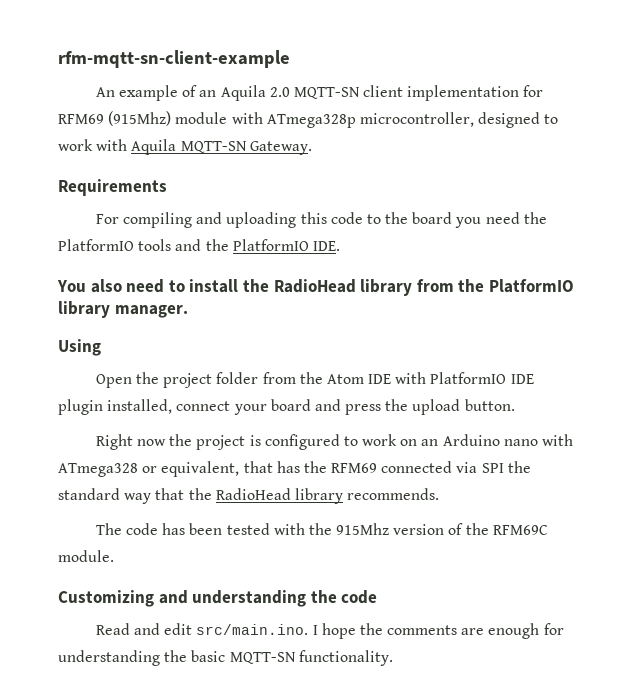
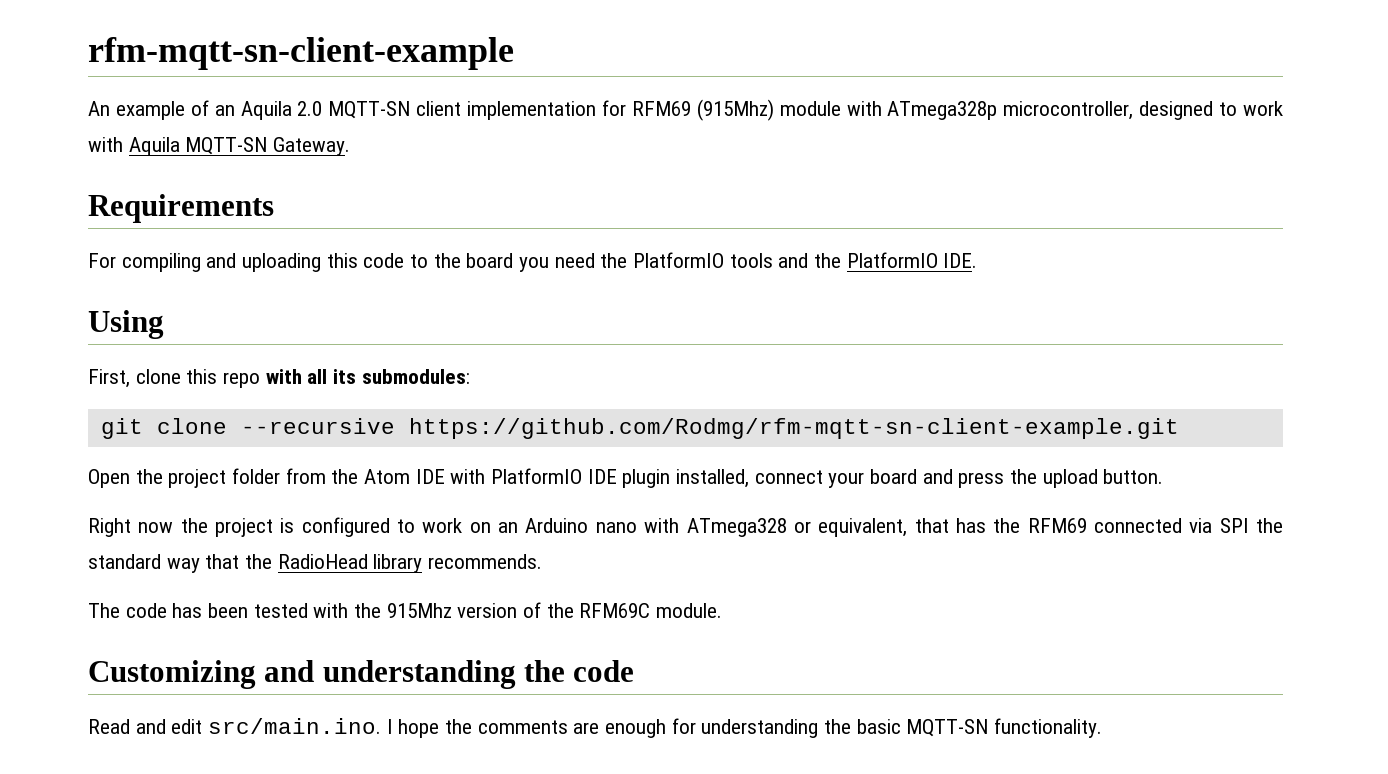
[57,279,574,296] [58,301,188,318] [58,339,101,356] You also need to install the RadioHead library from the PlatformIO library manager. // Using -> [88,310,164,339] [88,369,470,388] [100,418,1179,439] Using // First, clone this repo with all its submodules: // git clone --recursive https://github.com/Rodmg/rfm-mqtt-sn-client-example.git

